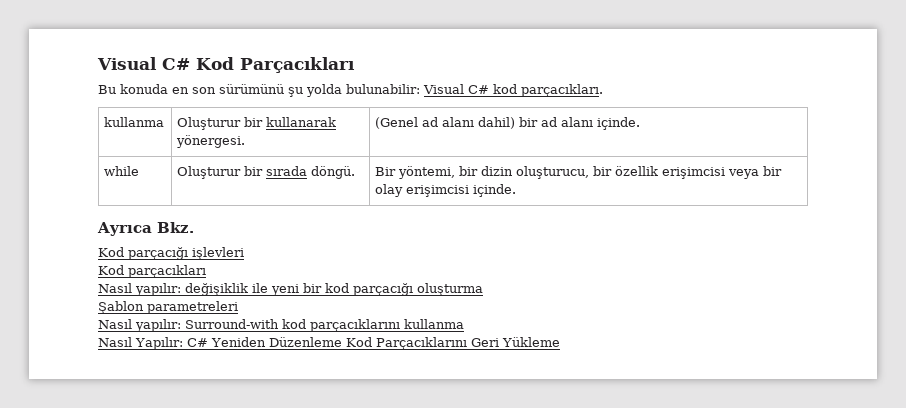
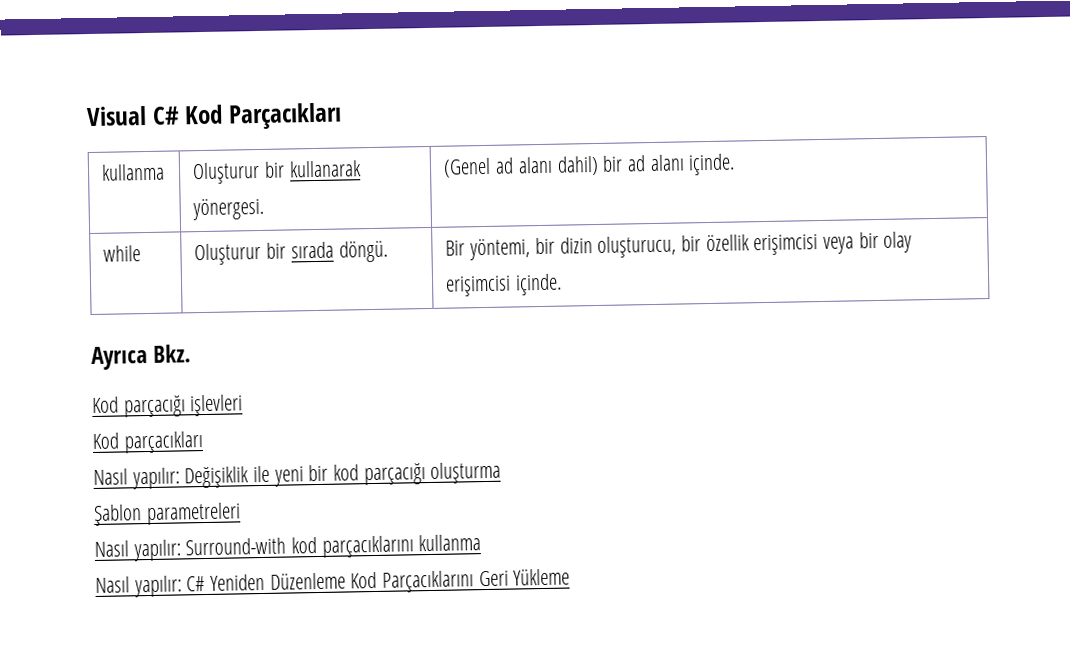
[98,84,603,97] // Bu konuda en son sürümünü şu yolda bulunabilir: Visual C# kod parçacıkları. -> (342, 116) none
[185,283,248,296] değişiklik -> [184,466,250,489] Değişiklik
[135,337,183,350] Yapılır: -> [133,575,182,598] yapılır:

